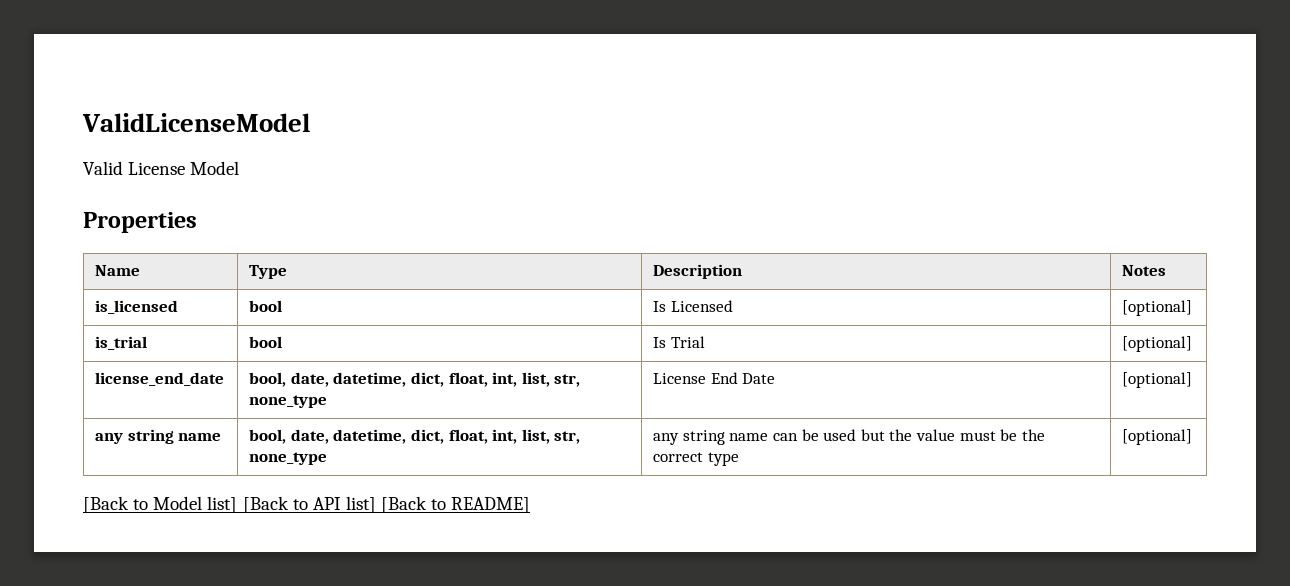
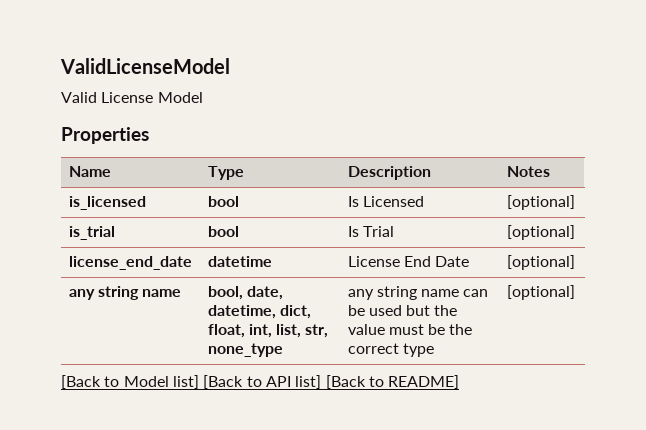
[249,372,581,387] [249,395,328,408] bool, date, datetime, dict, float, int, list, str, none_type -> [207,256,272,267] datetime

